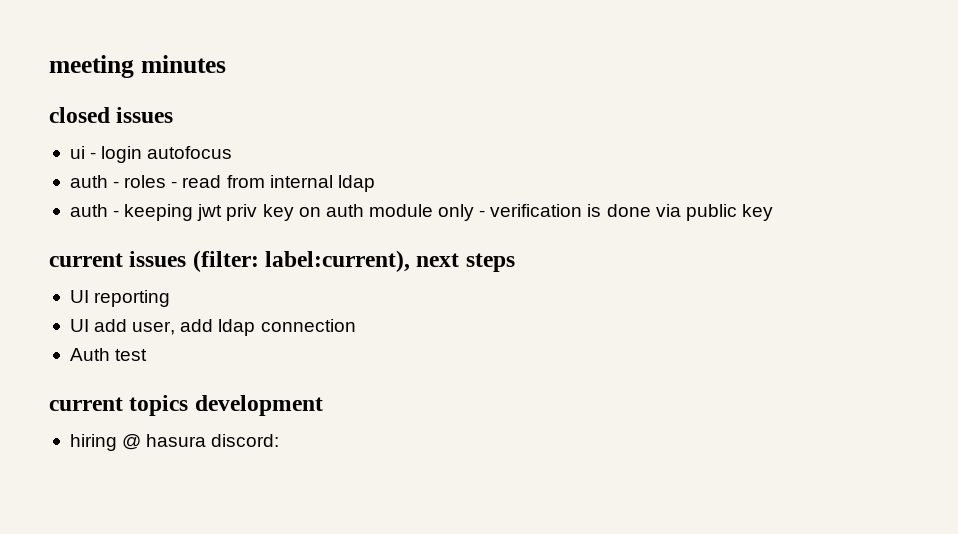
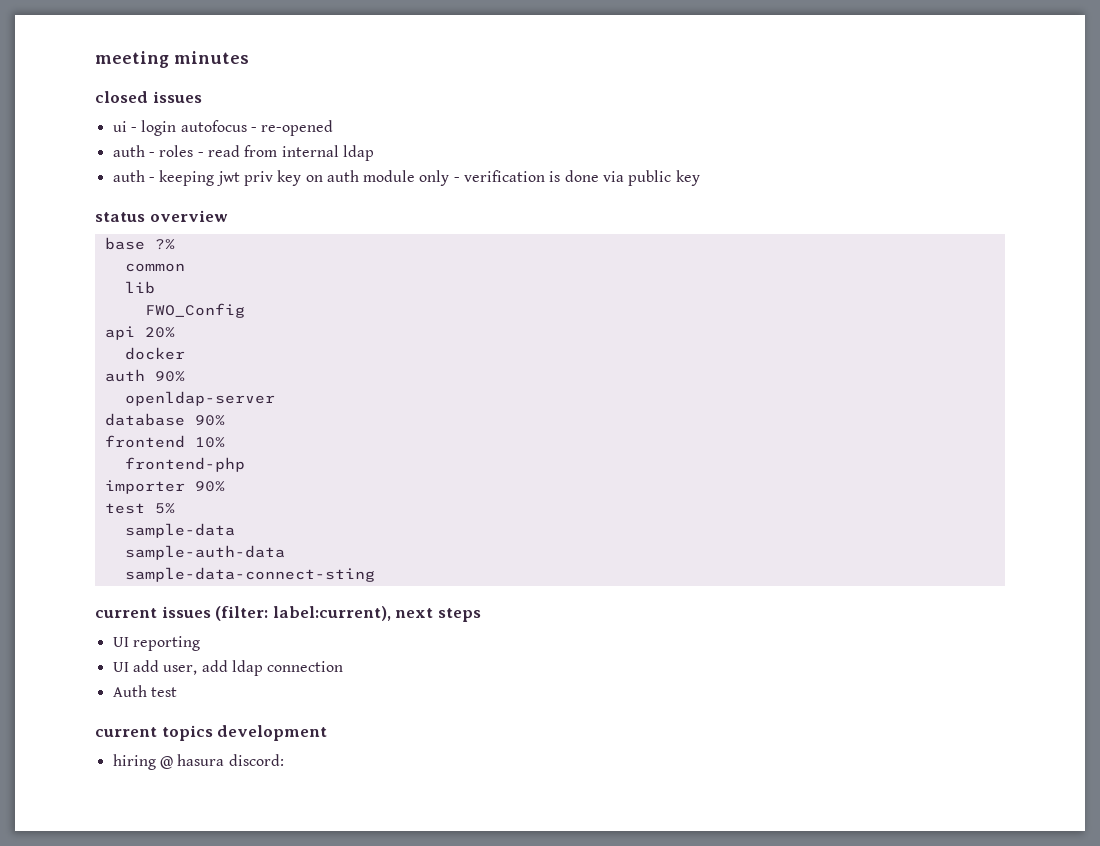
(233, 152) none -> [250,120,334,136] - re-opened
(773, 212) none -> [95,210,228,222] [104,237,175,250] [124,263,185,272] [124,281,155,294] [144,303,245,318] [104,326,175,340] [124,347,185,360] [104,369,185,382] [124,391,275,406] [104,413,225,426] [104,435,225,448] [124,457,245,472] [104,480,225,494] [104,503,175,514] [124,523,235,538] [124,545,285,560] [124,567,375,582] // status overview // base ?% // common // lib // FWO_Config // api 20% // docker // auth 90% // openldap-server // database 90% // frontend 10% // frontend-php // importer 90% // test 5% // sample-data // sample-auth-data // sample-data-connect-sting

